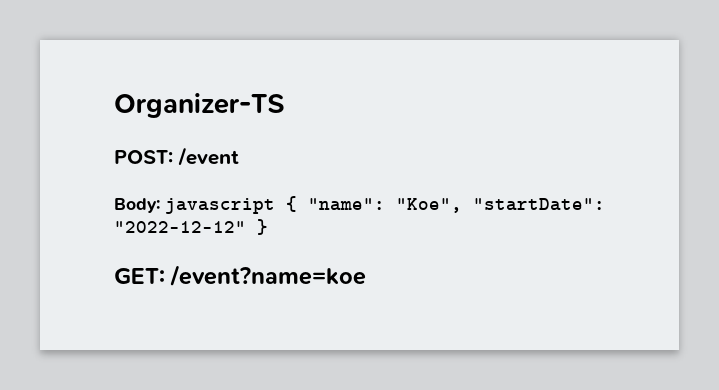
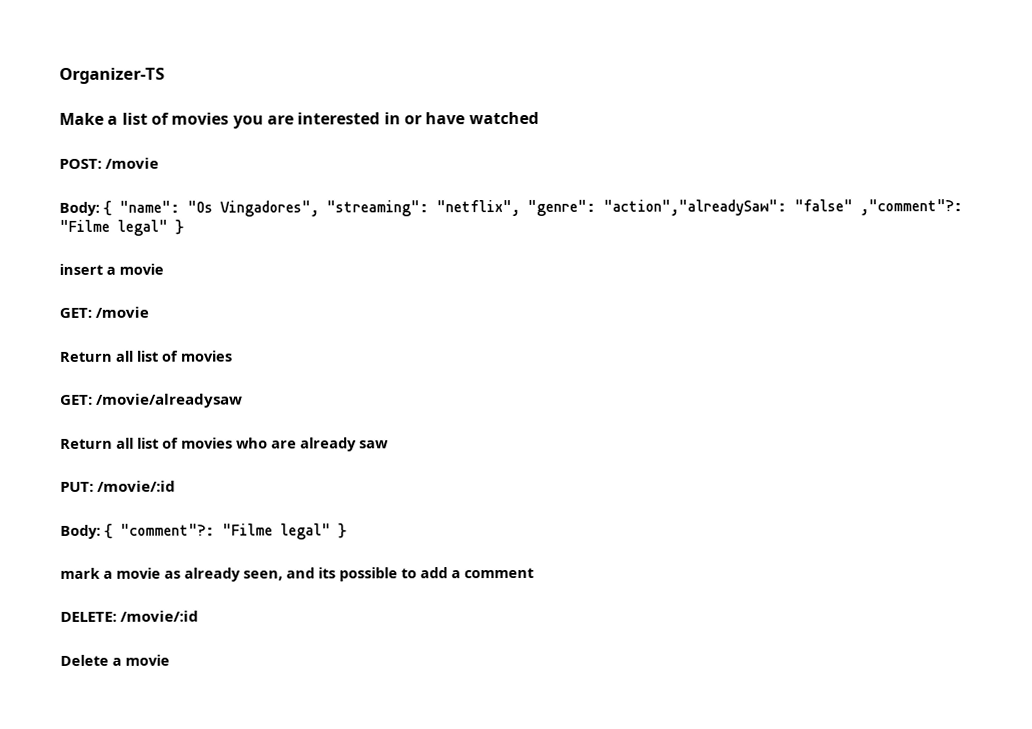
(284, 105) none -> [59,111,539,129] // Make a list of movies you are interested in or have watched
[178,147,239,166] [114,198,275,214] /event // Body: javascript -> [105,157,160,169] [59,201,100,216] /movie // Body:
[396,198,605,213] [114,219,268,235] [114,265,367,287] "Koe", "startDate": "2022-12-12" } // GET: /event?name=koe -> [187,199,963,217] [59,219,184,236] [59,263,164,275] [59,306,150,318] [59,350,232,362] [60,393,244,408] [60,437,389,452] [60,480,177,492] [60,523,347,540] [60,567,534,582] [60,610,200,622] [60,654,170,666] "Os Vingadores", "streaming": "netflix", "genre": "action","alreadySaw": "false" ,"comment"?: "Filme legal" } // insert a movie // GET: /movie // Return all list of movies // GET: /movie/alreadysaw // Return all list of movies who are already saw // PUT: /movie/:id // Body: { "comment"?: "Filme legal" } // mark a movie as already seen, and its possible to add a comment // DELETE: /movie/:id // Delete a movie

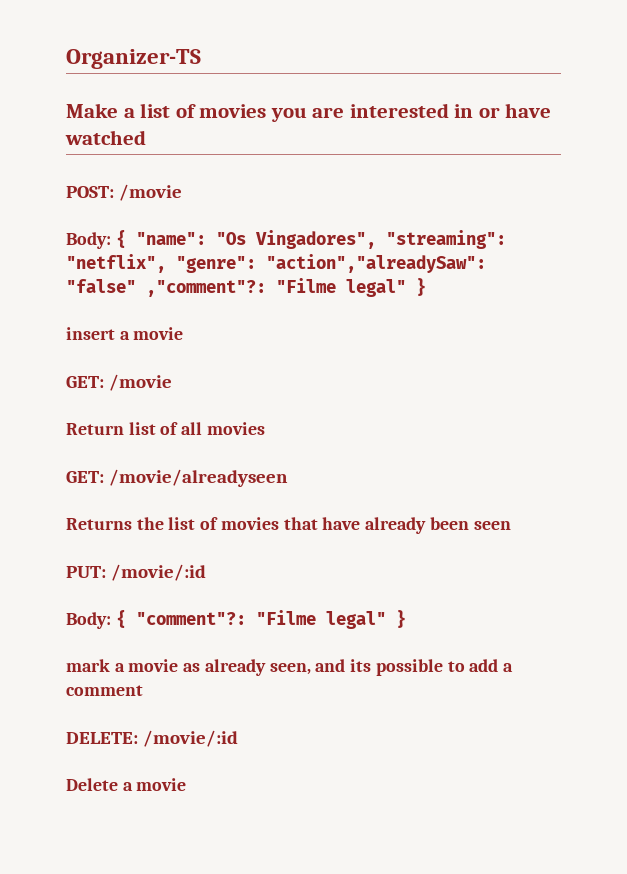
[115,350,232,362] [60,393,244,408] [60,437,389,452] all list of movies // GET: /movie/alreadysaw // Return all list of movies who are already saw -> [128,422,265,435] [66,469,289,487] [66,517,511,534] list of all movies // GET: /movie/alreadyseen // Returns the list of movies that have already been seen

